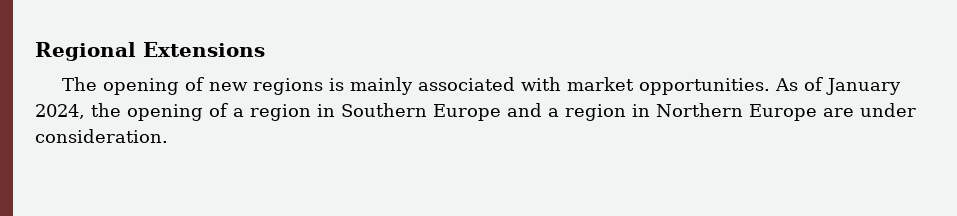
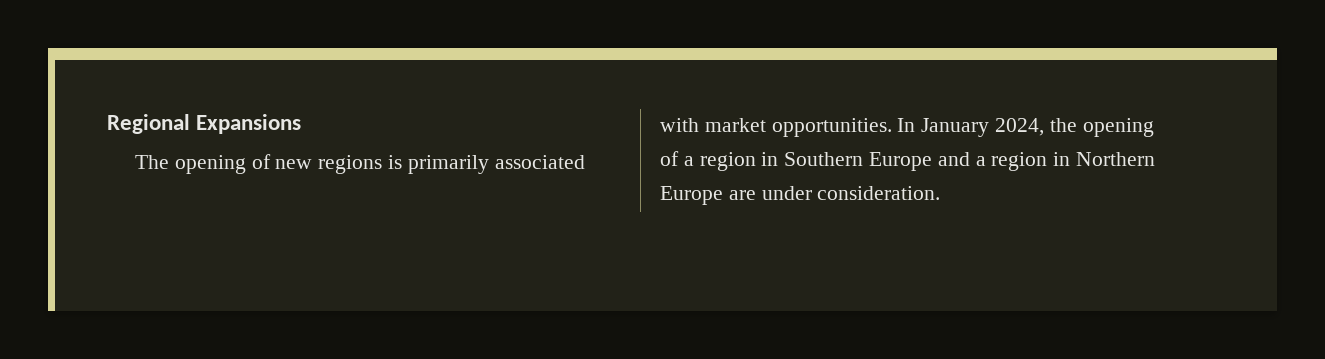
[143,42,265,57] Extensions -> [196,114,302,134] Expansions
[349,77,413,95] mainly -> [407,155,489,174] primarily
[774,77,823,91] As of -> [897,118,916,132] In

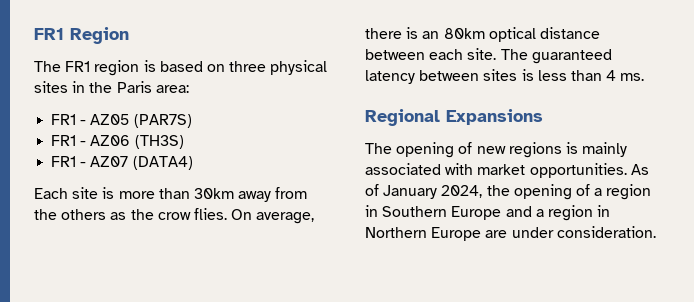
(107, 124) none -> [34,27,129,44] [34,60,328,76] [34,81,189,93] [51,114,192,128] [51,135,184,149] [51,156,193,170] [34,187,308,202] [34,208,315,224] [365,27,600,42] [365,48,612,64] [365,69,645,84] FR1 Region // The FR1 region is based on three physical sites in the Paris area: // FR1 - AZ05 (PAR7S) // FR1 - AZ06 (TH3S) // FR1 - AZ07 (DATA4) // Each site is more than 30km away from the others as the crow flies. On average, there is an 80km optical distance between each site. The guaranteed latency between sites is less than 4 ms. //
[407,155,489,174] primarily -> [582,142,628,157] mainly
[897,118,916,132] In -> [630,164,649,175] [365,184,379,196] As of

